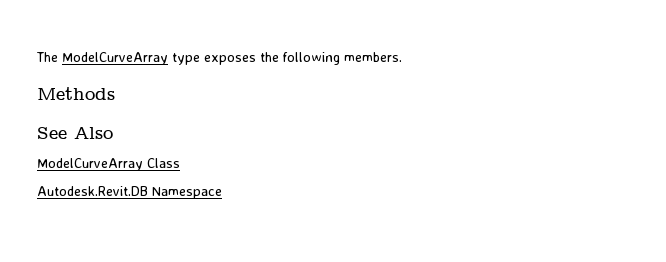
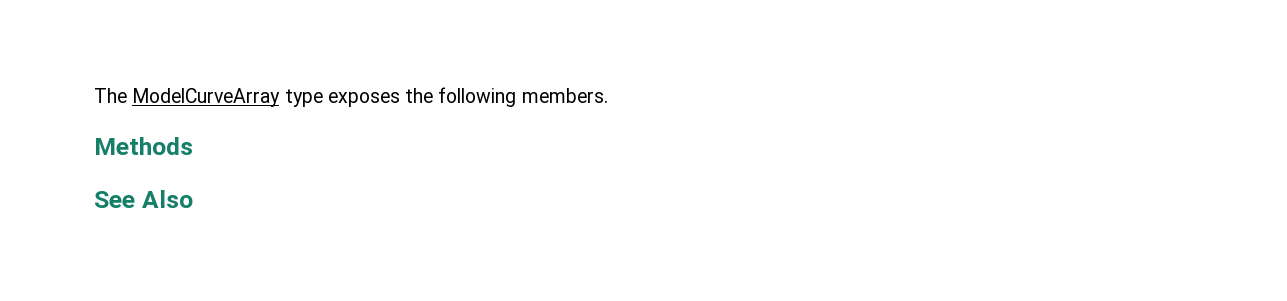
[37,158,180,171] [37,186,222,199] // ModelCurveArray Class // Autodesk.Revit.DB Namespace -> (193, 199) none

